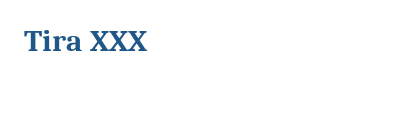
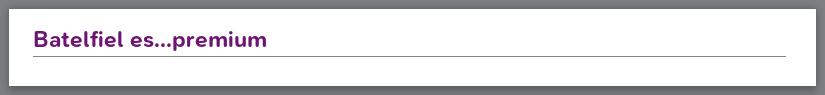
[24,30,149,51] Tira XXX -> [33,30,268,51] Batelfiel es...premium

